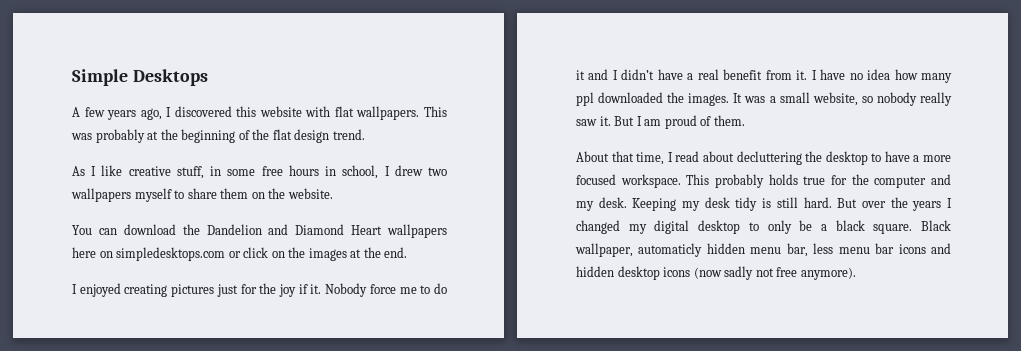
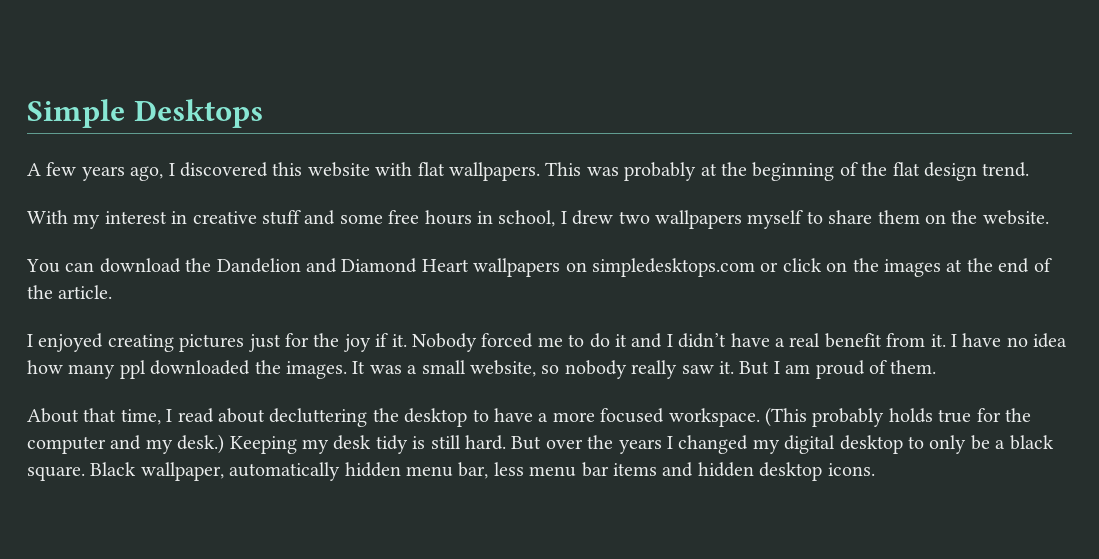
[72,165,222,179] As I like creative stuff, in -> [27,210,336,229] With my interest in creative stuff and
[72,247,96,258] here -> (561, 267) none
[384,247,408,258] end. -> [998,258,1052,273] [27,285,113,299] end of the article.
[369,284,396,294] force -> [481,333,534,348] forced
[686,174,710,185] This -> [764,407,807,427] (This
[598,197,627,208] desk. -> [177,434,225,454] desk.)
[638,243,703,257] automaticly -> [229,462,341,481] automatically
[898,244,926,254] icons -> [612,463,657,476] items
[663,266,856,280] icons (now sadly not free anymore). -> [827,463,875,476] icons.

